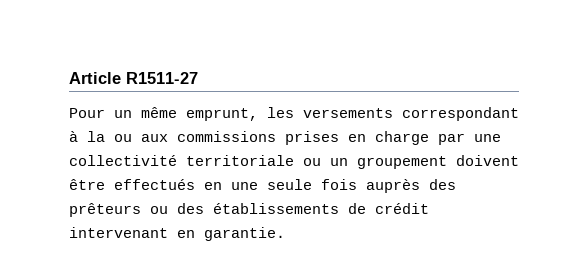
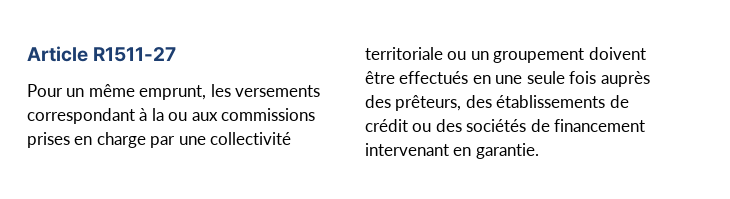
[69,203,168,217] prêteurs ou -> [395,95,462,111] prêteurs,
(429, 208) none -> [412,119,646,132] ou des sociétés de financement

